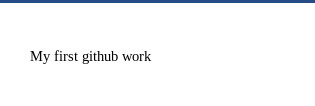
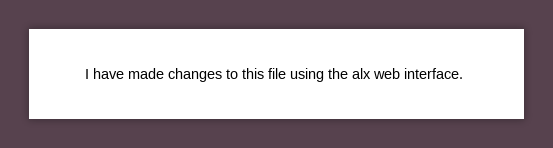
[30,50,152,64] My first github work -> [85,68,463,82] I have made changes to this file using the alx web interface.

